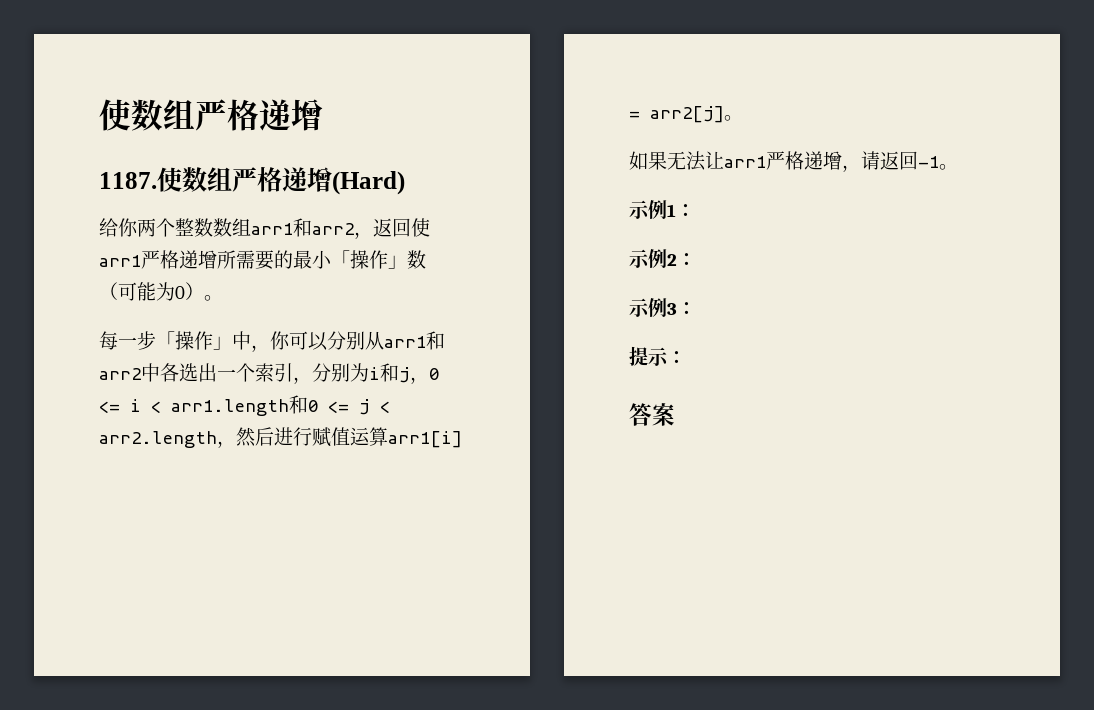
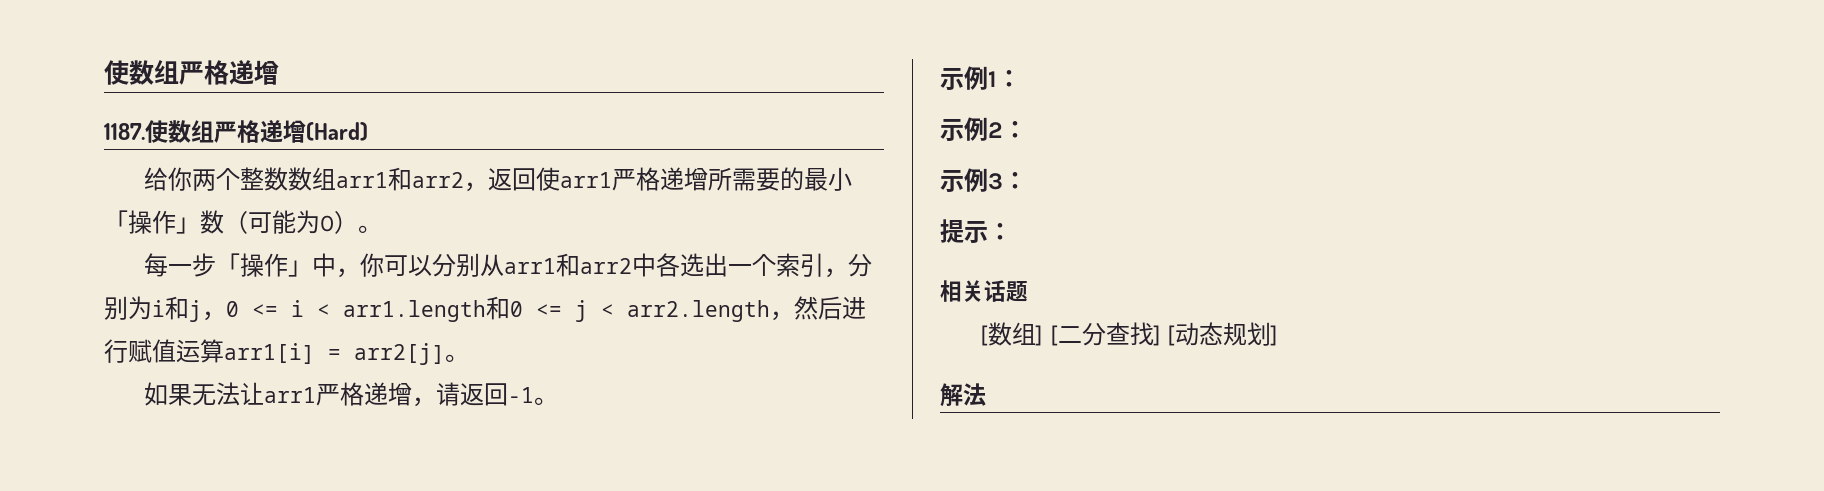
[629,403,675,426] 答案 -> [940,280,1028,302] [980,322,1279,346] [940,383,986,407] 相关话题 // [数组] [二分查找] [动态规划] // 解法

